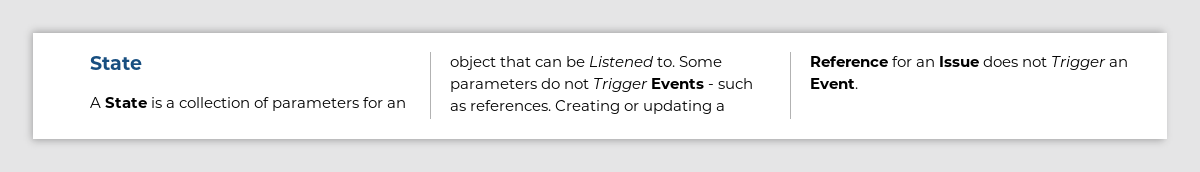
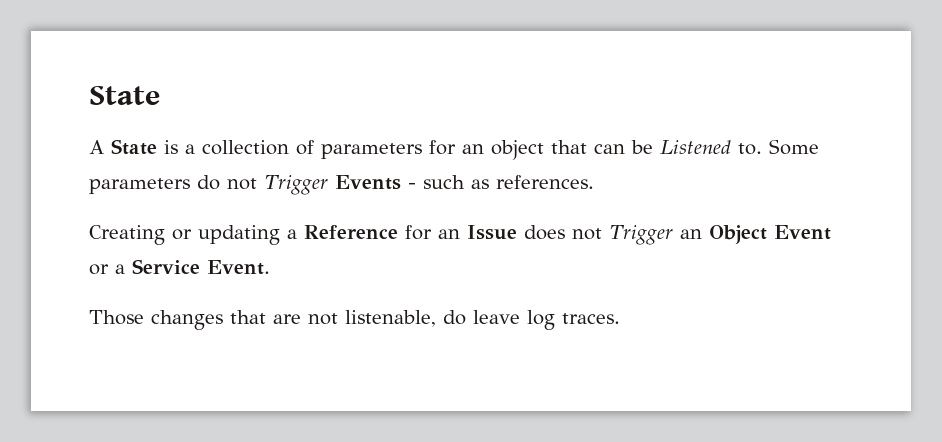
(552, 105) none -> (594, 182) //
[810,78,858,89] Event. -> [708,225,831,244] [89,259,270,275] [89,310,620,330] Object Event or a Service Event. // Those changes that are not listenable, do leave log traces.

